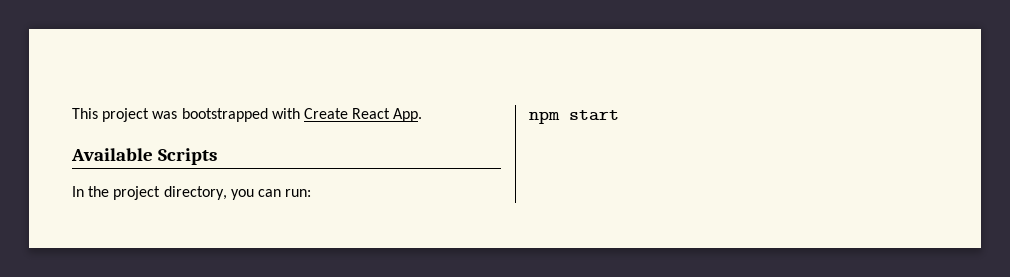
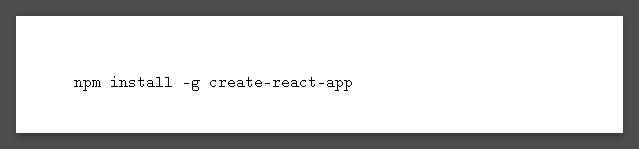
[72,108,423,122] [71,148,217,165] [72,186,312,200] [529,110,619,124] This project was bootstrapped with Create React App. // Available Scripts // In the project directory, you can run: // npm start -> [74,75,353,91] npm install -g create-react-app

